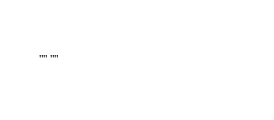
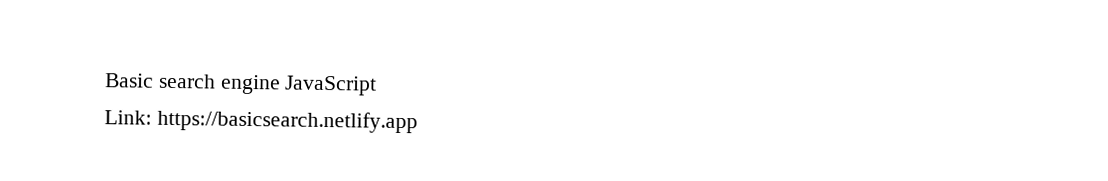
[39,55,58,63] "" "" -> [105,73,378,96] [104,109,418,134] Basic search engine JavaScript // Link: https://basicsearch.netlify.app

